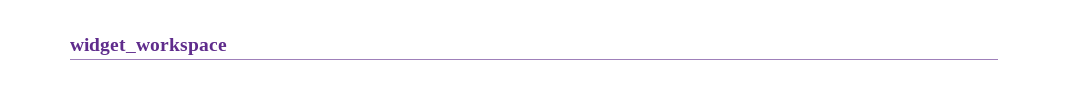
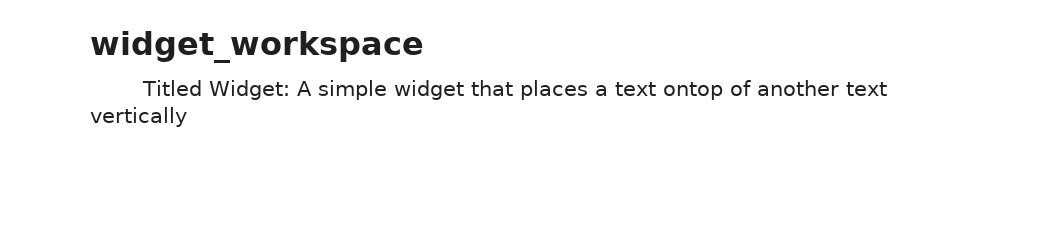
(227, 46) none -> [141,80,887,100] [90,107,187,127] // Titled Widget: A simple widget that places a text ontop of another text vertically

